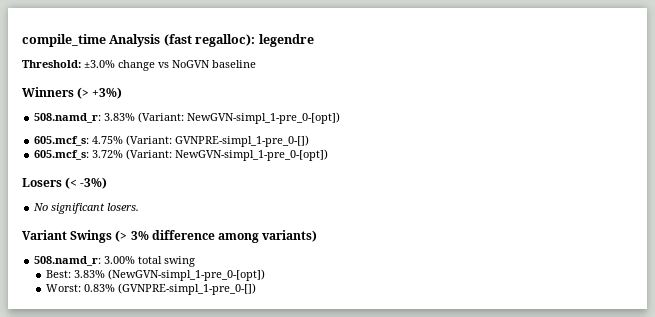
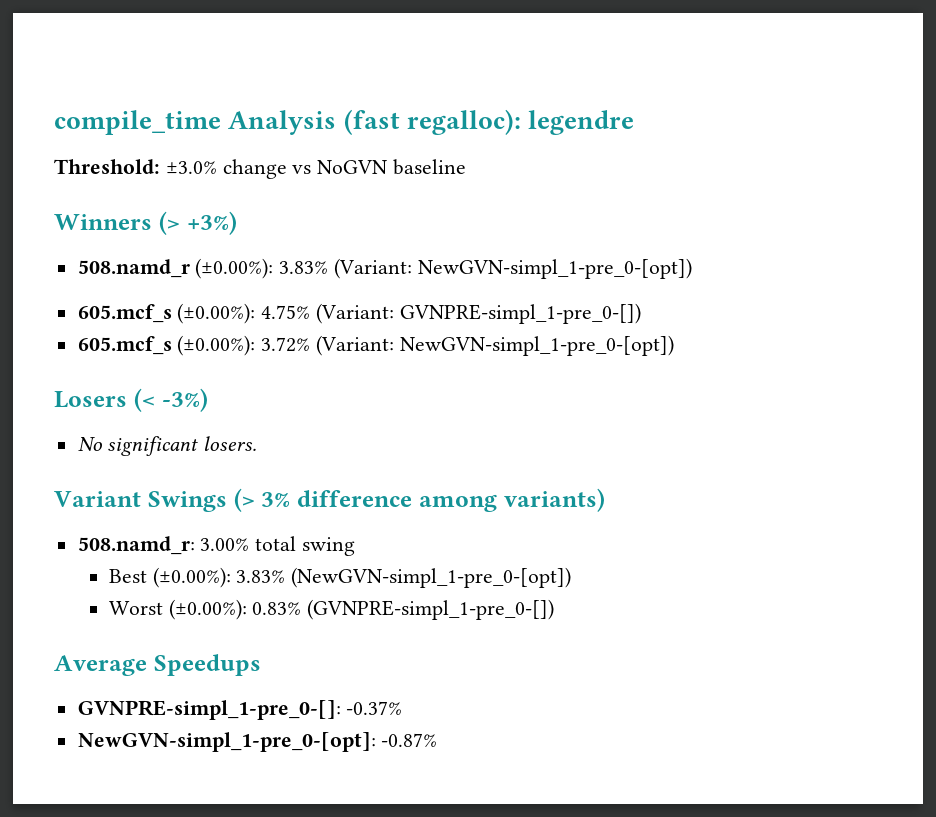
[34,113,102,123] 508.namd_r: -> [77,258,274,279] 508.namd_r (±0.00%):
[34,136,90,146] 605.mcf_s: -> [77,303,256,324] 605.mcf_s (±0.00%):
[34,150,90,160] 605.mcf_s: -> [77,335,256,356] 605.mcf_s (±0.00%):
[46,270,72,278] Best: -> [108,567,231,588] Best (±0.00%):
[46,284,82,292] Worst: -> [108,599,247,620] Worst (±0.00%):
(257, 289) none -> [54,654,261,676] [77,700,403,720] [77,732,438,752] // Average Speedups // GVNPRE-simpl_1-pre_0-[]: -0.37% // NewGVN-simpl_1-pre_0-[opt]: -0.87%

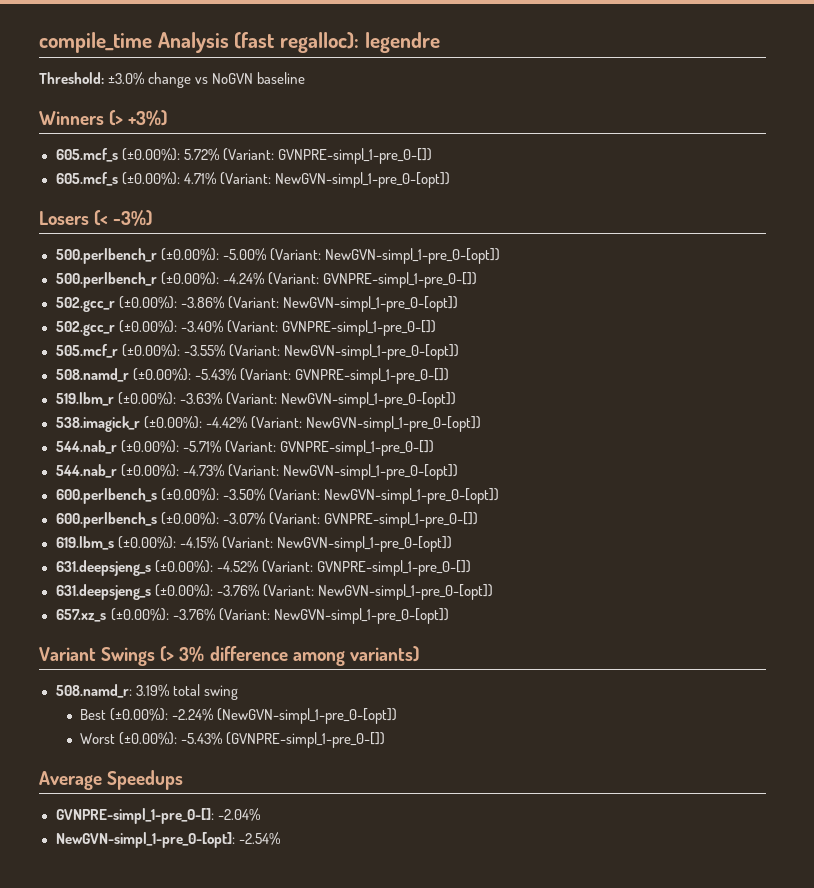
[77,258,692,279] [77,303,311,324] // 508.namd_r (±0.00%): 3.83% (Variant: NewGVN-simpl_1-pre_0-[opt]) // 605.mcf_s (±0.00%): 4.75% -> [55,148,219,162] // 605.mcf_s (±0.00%): 5.72%
[261,337,311,352] 3.72% -> [183,172,216,185] 4.71%
[77,436,258,456] No significant losers. -> [55,248,500,264] [55,272,477,288] [55,296,458,312] [55,320,436,336] [55,344,459,360] [55,368,449,384] [55,392,456,408] [55,416,481,432] [55,440,434,456] [55,464,458,480] [55,488,499,504] [55,512,478,528] [55,536,452,552] [55,560,471,576] [55,584,493,600] [55,608,449,624] 500.perlbench_r (±0.00%): -5.00% (Variant: NewGVN-simpl_1-pre_0-[opt]) // 500.perlbench_r (±0.00%): -4.24% (Variant: GVNPRE-simpl_1-pre_0-[]) // 502.gcc_r (±0.00%): -3.86% (Variant: NewGVN-simpl_1-pre_0-[opt]) // 502.gcc_r (±0.00%): -3.40% (Variant: GVNPRE-simpl_1-pre_0-[]) // 505.mcf_r (±0.00%): -3.55% (Variant: NewGVN-simpl_1-pre_0-[opt]) // 508.namd_r (±0.00%): -5.43% (Variant: GVNPRE-simpl_1-pre_0-[]) // 519.lbm_r (±0.00%): -3.63% (Variant: NewGVN-simpl_1-pre_0-[opt]) // 538.imagick_r (±0.00%): -4.42% (Variant: NewGVN-simpl_1-pre_0-[opt]) // 544.nab_r (±0.00%): -5.71% (Variant: GVNPRE-simpl_1-pre_0-[]) // 544.nab_r (±0.00%): -4.73% (Variant: NewGVN-simpl_1-pre_0-[opt]) // 600.perlbench_s (±0.00%): -3.50% (Variant: NewGVN-simpl_1-pre_0-[opt]) // 600.perlbench_s (±0.00%): -3.07% (Variant: GVNPRE-simpl_1-pre_0-[]) // 619.lbm_s (±0.00%): -4.15% (Variant: NewGVN-simpl_1-pre_0-[opt]) // 631.deepsjeng_s (±0.00%): -4.52% (Variant: GVNPRE-simpl_1-pre_0-[]) // 631.deepsjeng_s (±0.00%): -3.76% (Variant: NewGVN-simpl_1-pre_0-[opt]) // 657.xz_s (±0.00%): -3.76% (Variant: NewGVN-simpl_1-pre_0-[opt])
[200,538,250,551] 3.00% -> [135,684,169,697] 3.19%
[236,570,286,583] 3.83% -> [172,708,214,721] -2.24%
[252,602,302,615] 0.83% -> [181,732,223,745] -5.43%
[346,701,403,715] -0.37% -> [217,808,260,821] -2.04%
[381,733,438,747] -0.87% -> [238,832,280,845] -2.54%

